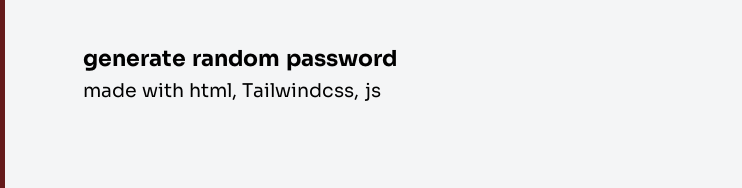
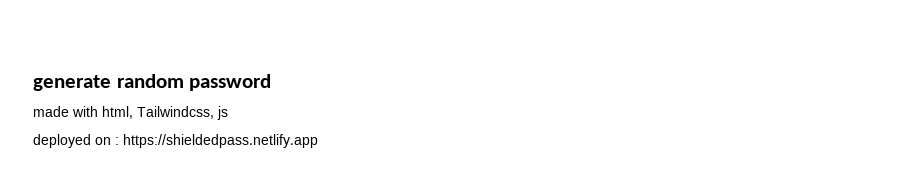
(381, 91) none -> [33,134,318,148] // deployed on : https://shieldedpass.netlify.app

